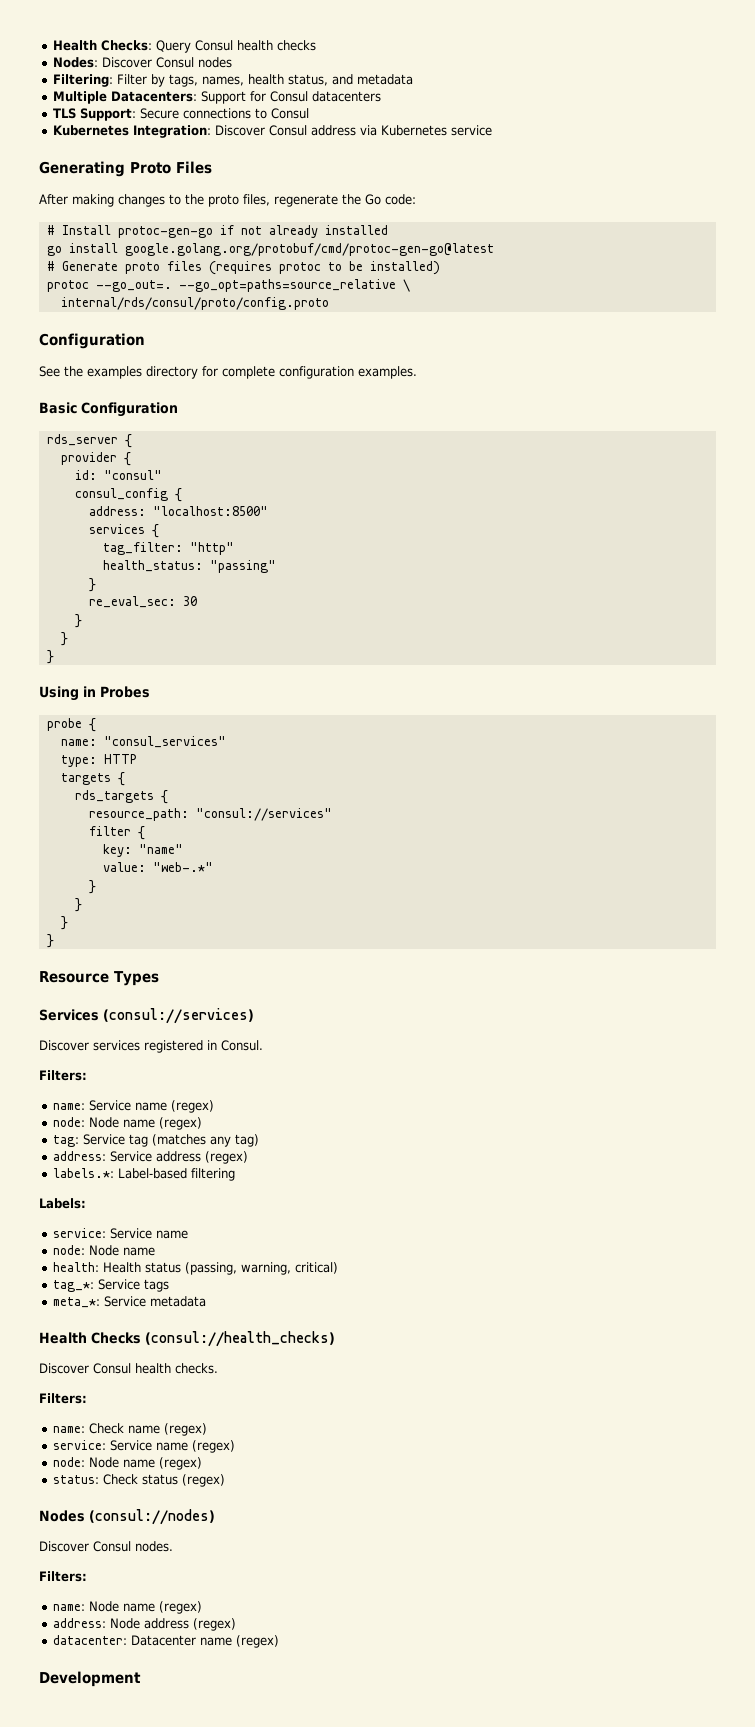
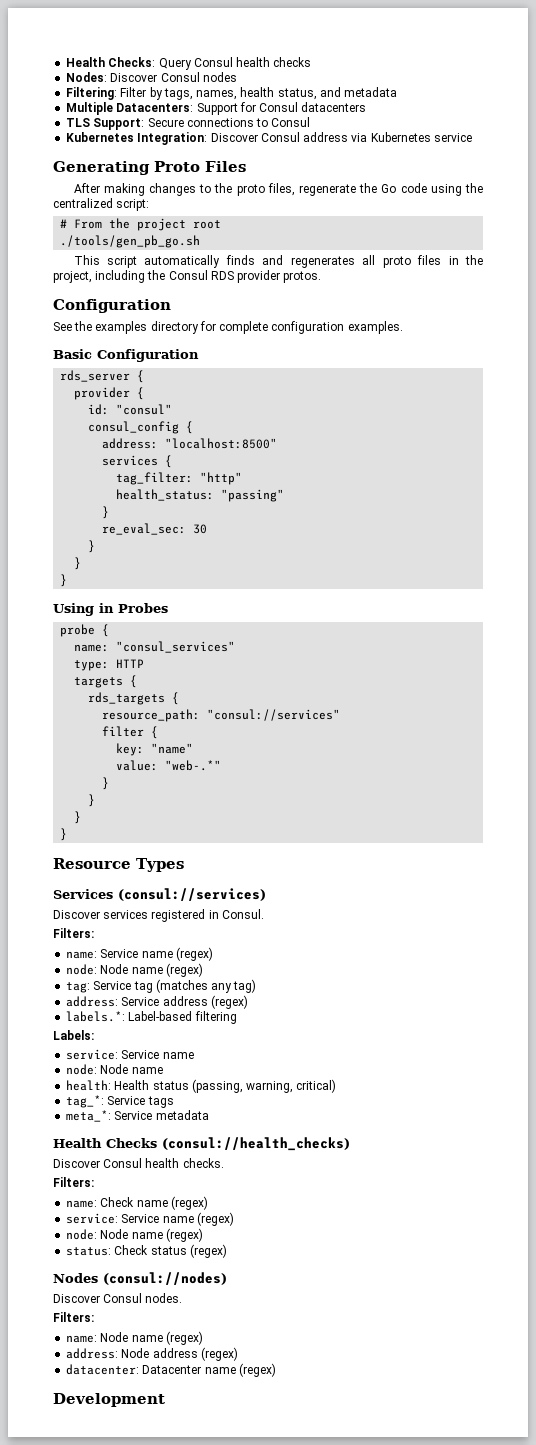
[385,194,416,205] [46,225,388,238] [46,243,494,256] [46,261,440,275] [46,279,410,292] [60,297,329,310] code: // # Install protoc-gen-go if not already installed // go install google.golang.org/protobuf/cmd/protoc-gen-go@latest // # Generate proto files (requires protoc to be installed) // protoc --go_out=. --go_opt=paths=source_relative \ // internal/rds/consul/proto/config.proto -> [400,183,483,196] [53,198,150,211] [60,218,222,231] [60,235,201,248] [73,255,484,268] [53,270,322,283] code using the centralized script: // # From the project root // ./tools/gen_pb_go.sh // This script automatically finds and regenerates all proto files in the project, including the Consul RDS provider protos.

